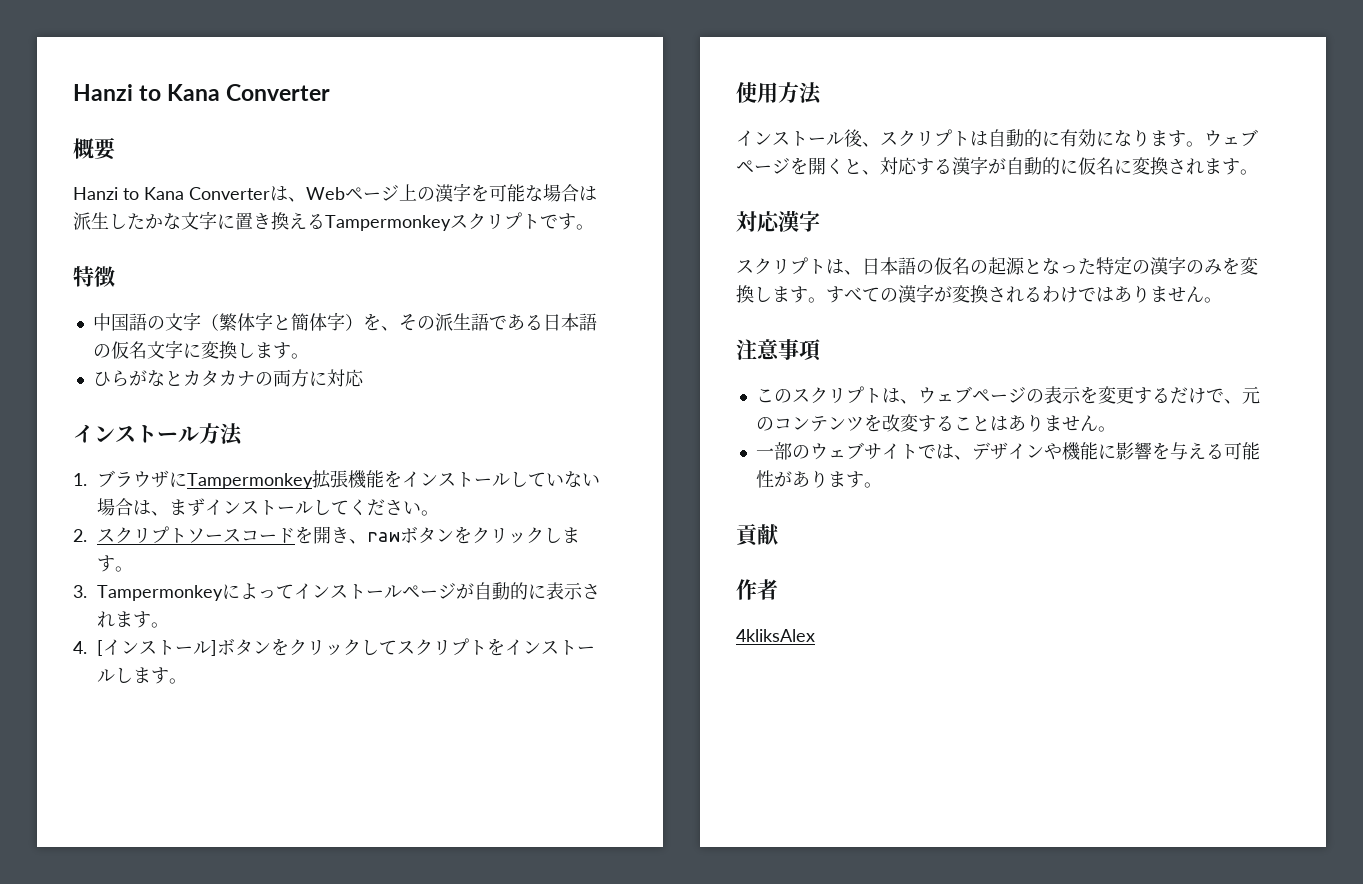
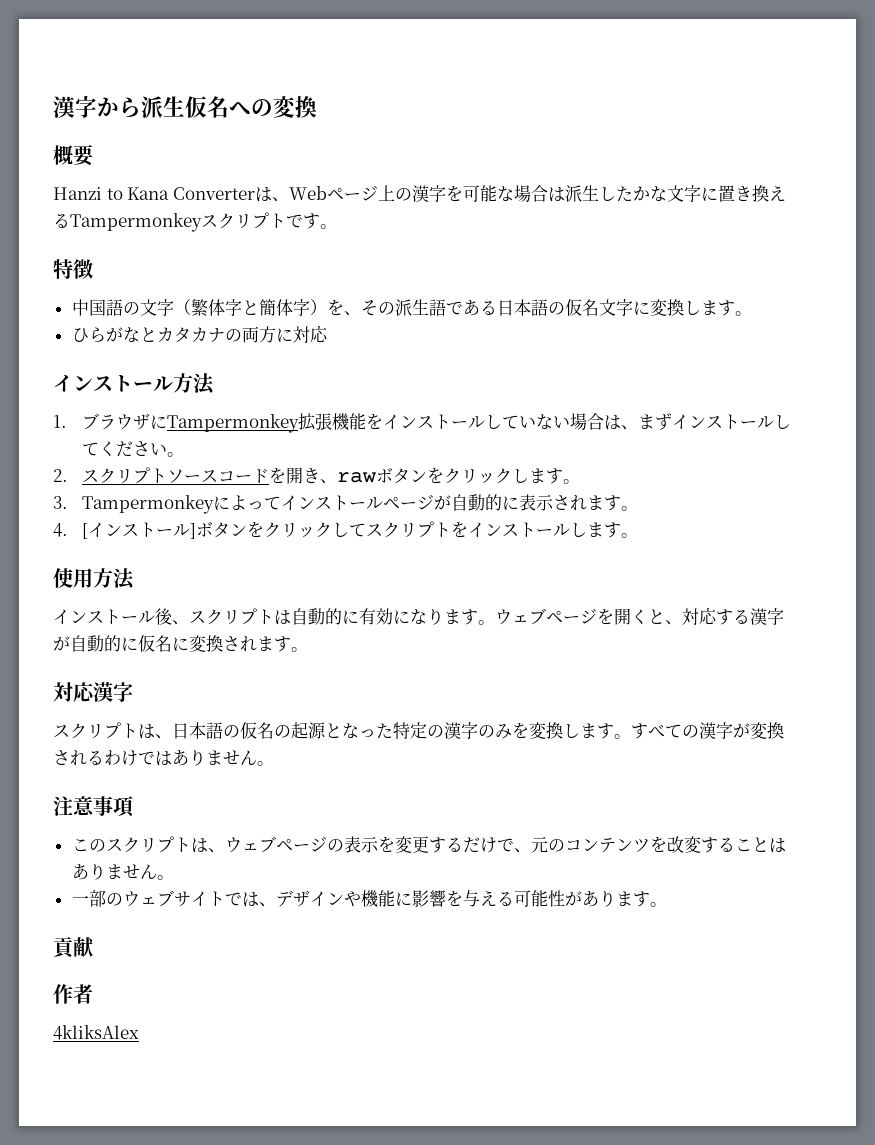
[73,84,331,101] Hanzi to Kana Converter -> [53,96,317,118] 漢字から派生仮名への変換

